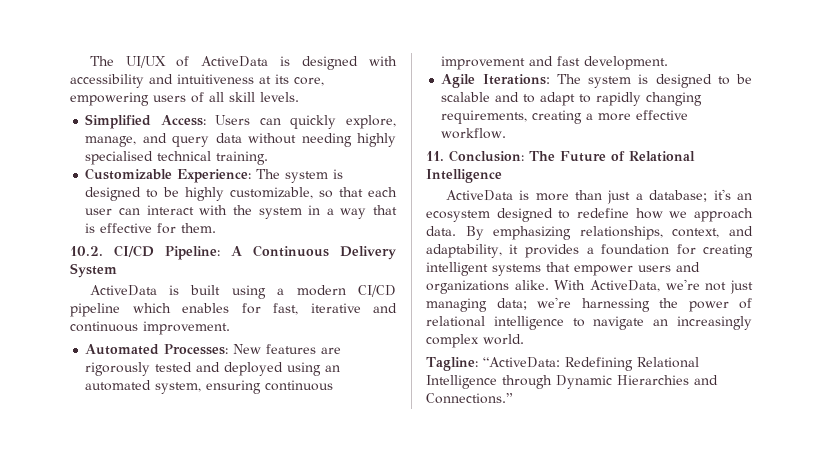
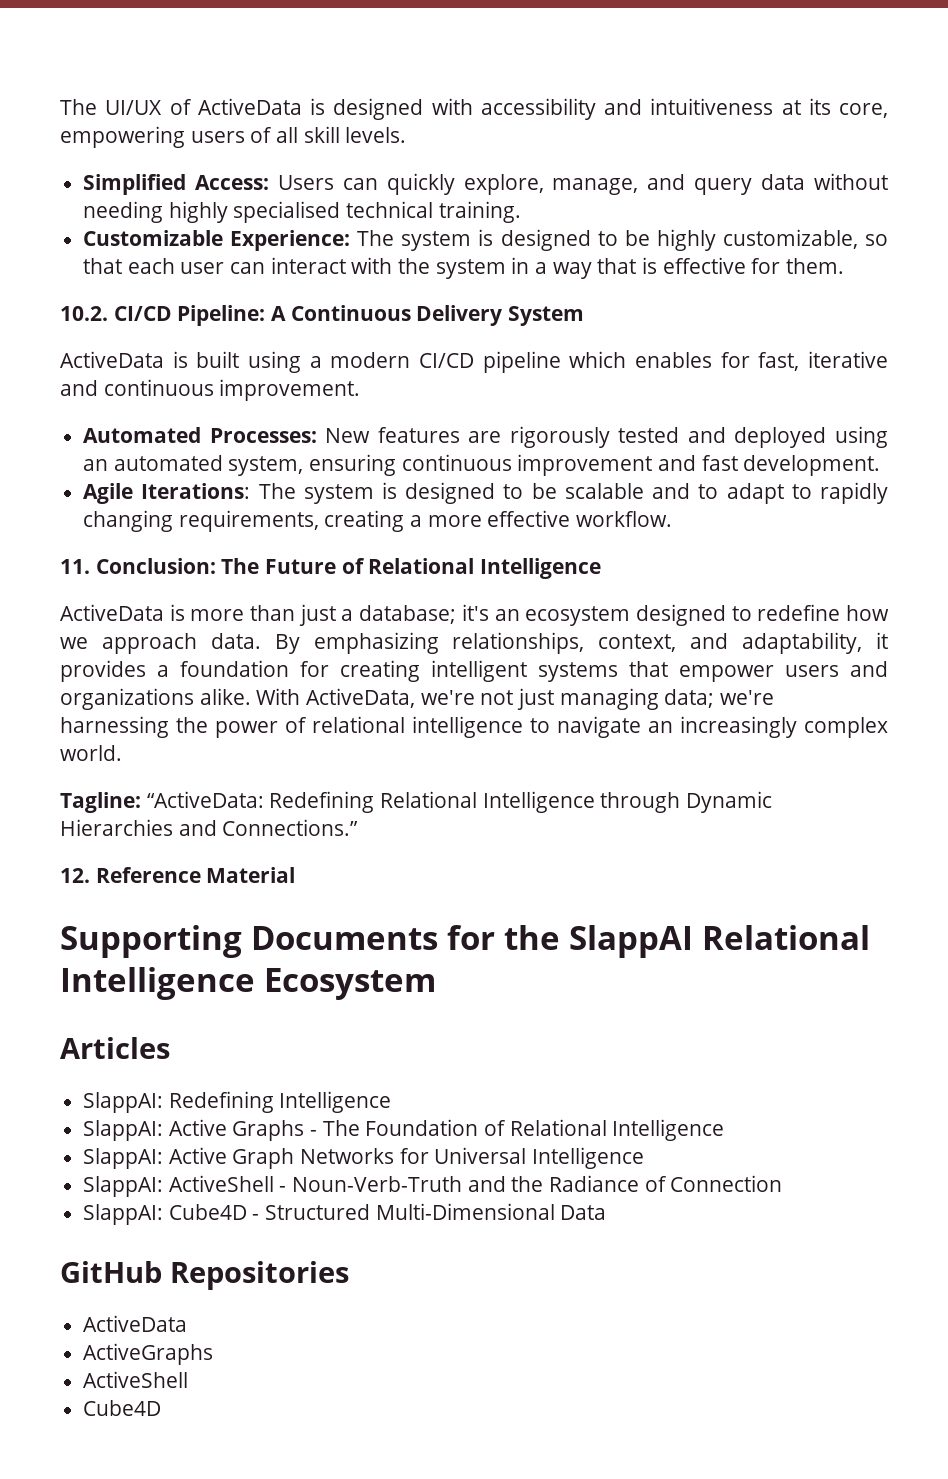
(513, 398) none -> [60,867,296,883] [60,925,870,958] [60,967,436,1000] [60,1037,170,1059] [83,1091,392,1113] [83,1119,725,1141] [83,1147,645,1169] [83,1175,783,1197] [83,1203,607,1225] [60,1261,349,1290] [83,1315,188,1332] [83,1343,214,1365] [83,1371,189,1388] [83,1400,162,1416] // 12. Reference Material // Supporting Documents for the SlappAI Relational Intelligence Ecosystem // Articles // SlappAI: Redefining Intelligence // SlappAI: Active Graphs - The Foundation of Relational Intelligence // SlappAI: Active Graph Networks for Universal Intelligence // SlappAI: ActiveShell - Noun-Verb-Truth and the Radiance of Connection // SlappAI: Cube4D - Structured Multi-Dimensional Data // GitHub Repositories // ActiveData // ActiveGraphs // ActiveShell // Cube4D

